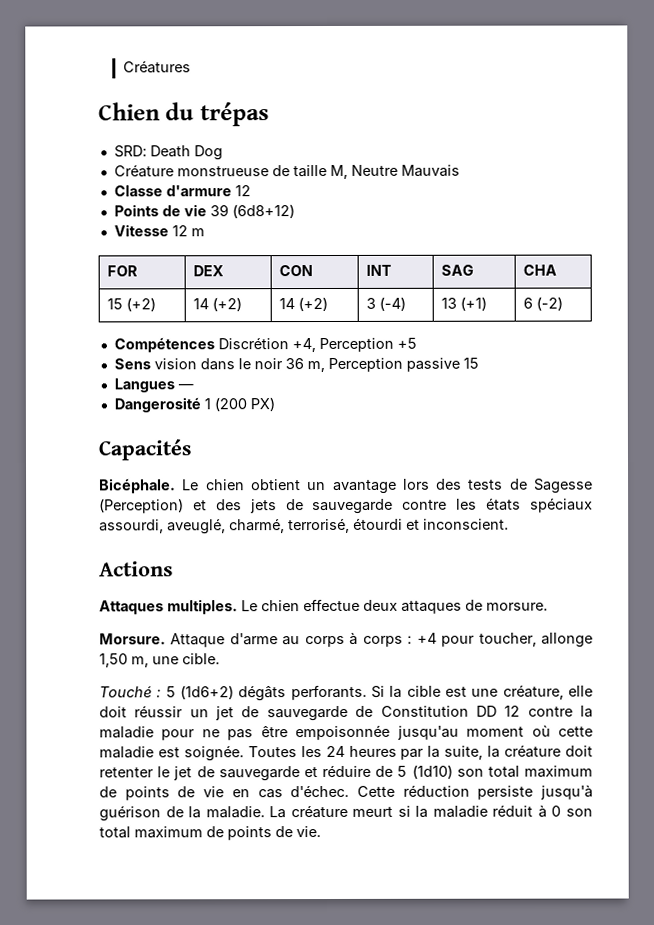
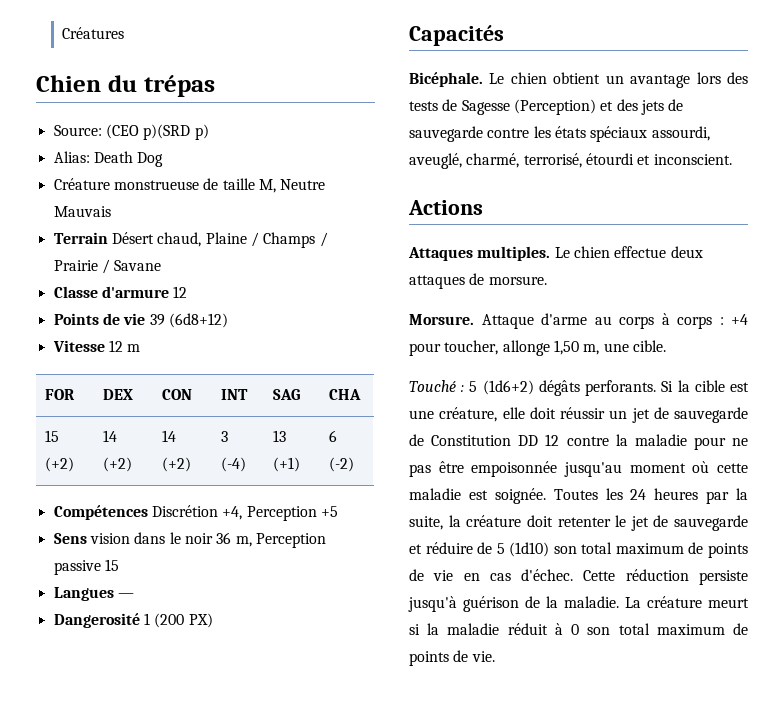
[113,145,147,158] SRD: -> [53,124,209,140] [53,151,90,163] Source: (CEO p)(SRD p) // Alias:
(460, 170) none -> [53,232,328,248] [53,259,162,274] // Terrain Désert chaud, Plaine / Champs / Prairie / Savane

